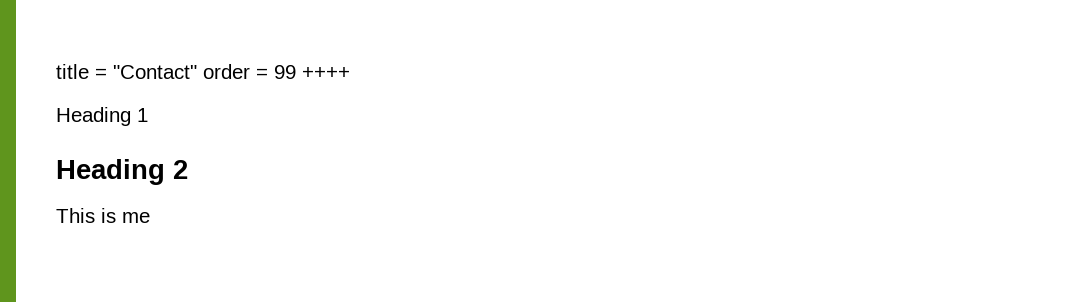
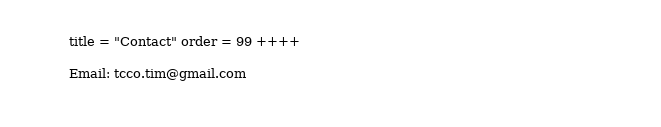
[56,107,148,126] [56,159,188,185] [56,208,150,223] Heading 1 // Heading 2 // This is me -> [69,68,246,81] Email: tcco.tim@gmail.com

